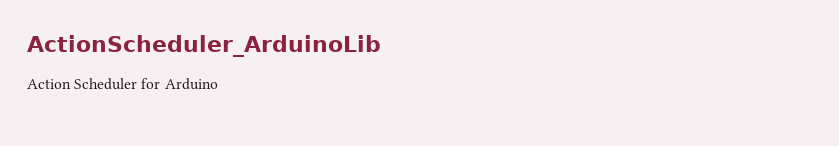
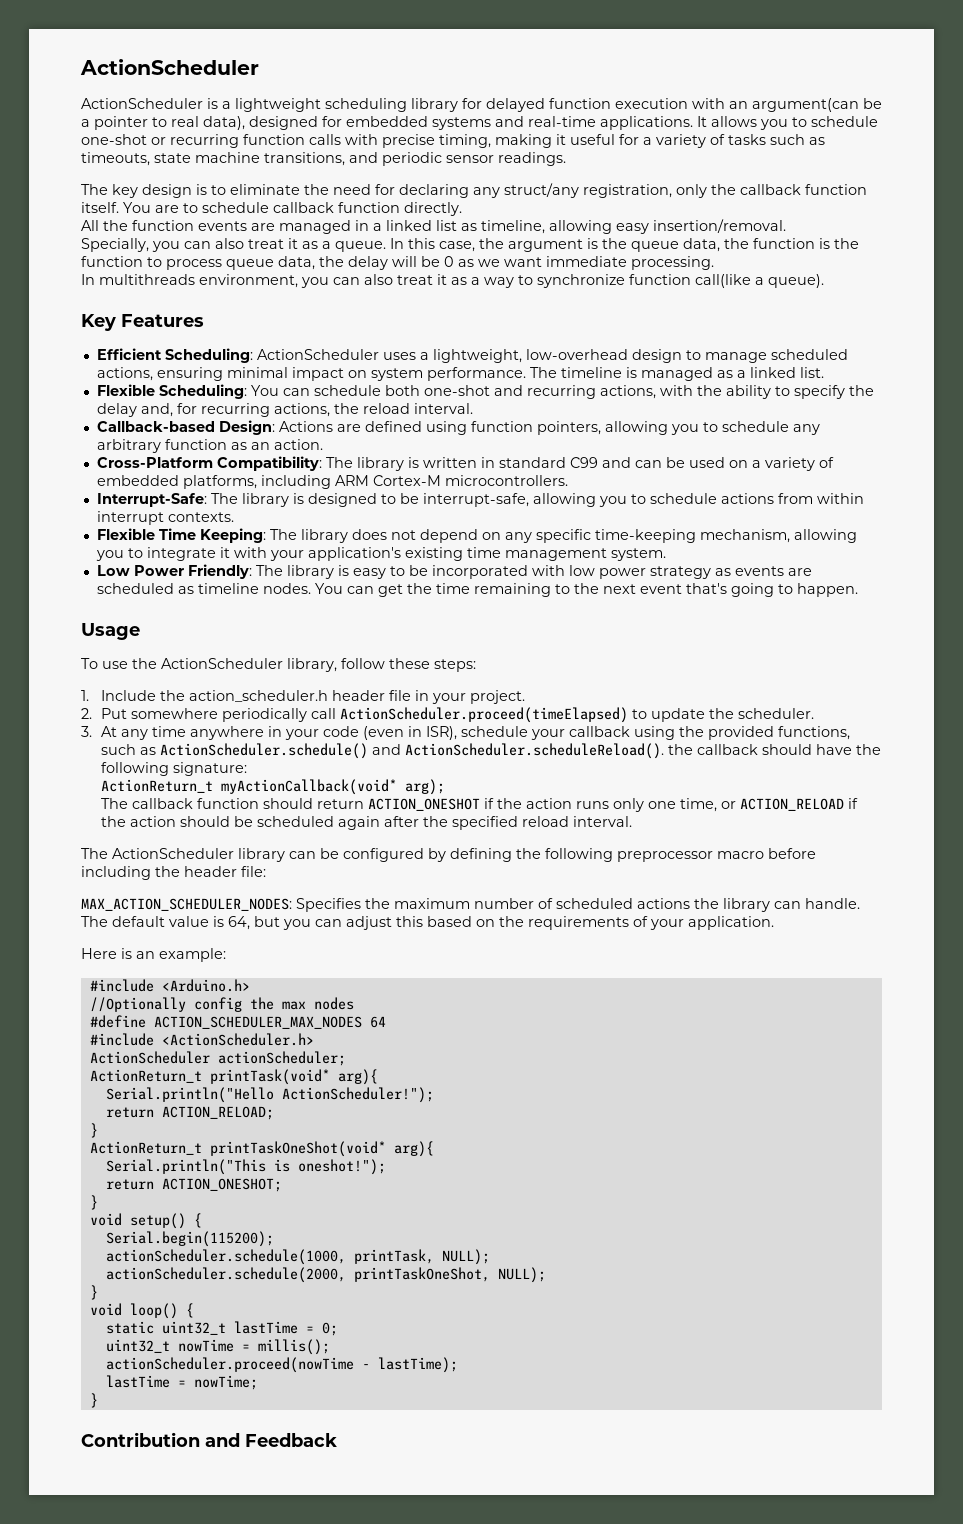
[27,35,381,57] [27,78,218,90] ActionScheduler_ArduinoLib // Action Scheduler for Arduino -> [80,59,259,75] [81,98,882,112] [81,116,878,130] [81,134,825,148] [81,152,566,166] [81,183,867,198] [81,202,462,216] [81,219,786,234] [81,238,859,252] [81,256,714,270] [81,274,824,288] [81,314,204,331] [96,348,848,363] [96,367,824,381] [96,384,874,399] [96,403,473,417] [96,420,820,435] [96,439,323,453] [96,456,834,471] [96,475,568,489] [96,493,864,507] [96,511,234,525] [96,528,857,543] [95,547,666,561] [96,564,812,579] [96,583,858,597] [81,623,140,640] [81,658,476,672] [81,690,526,704] [81,707,815,723] [81,726,851,740] [101,743,882,759] [101,762,248,776] [101,779,446,795] [101,798,859,812] [101,816,633,830] [81,848,816,862] [81,866,266,880] [81,898,860,912] [81,916,774,930] [81,948,226,962] [89,979,250,992] [89,997,354,1012] [89,1015,386,1029] [89,1033,314,1046] [89,1051,346,1066] [89,1069,378,1085] [105,1087,434,1103] [105,1106,274,1120] [89,1123,98,1138] [89,1141,434,1157] [105,1159,386,1175] [105,1178,282,1192] [89,1195,98,1210] [89,1213,202,1229] [105,1231,274,1247] [105,1249,490,1265] [105,1267,546,1283] [89,1285,98,1300] [89,1303,194,1319] [105,1321,338,1336] [105,1339,330,1355] [105,1357,458,1373] [105,1375,258,1390] [89,1393,98,1408] [81,1432,337,1447] ActionScheduler // ActionScheduler is a lightweight scheduling library for delayed function execution with an argument(can be a pointer to real data), designed for embedded systems and real-time applications. It allows you to schedule one-shot or recurring function calls with precise timing, making it useful for a variety of tasks such as timeouts, state machine transitions, and periodic sensor readings. // The key design is to eliminate the need for declaring any struct/any registration, only the callback function itself. You are to schedule callback function directly. // All the function events are managed in a linked list as timeline, allowing easy insertion/removal. // Specially, you can also treat it as a queue. In this case, the argument is the queue data, the function is the function to process queue data, the delay will be 0 as we want immediate processing. // In multithreads environment, you can also treat it as a way to synchronize function call(like a queue). // Key Features // Efficient Scheduling: ActionScheduler uses a lightweight, low-overhead design to manage scheduled actions, ensuring minimal impact on system performance. The timeline is managed as a linked list. // Flexible Scheduling: You can schedule both one-shot and recurring actions, with the ability to specify the delay and, for recurring actions, the reload interval. // Callback-based Design: Actions are defined using function pointers, allowing you to schedule any arbitrary function as an action. // Cross-Platform Compatibility: The library is written in standard C99 and can be used on a variety of embedded platforms, including ARM Cortex-M microcontrollers. // Interrupt-Safe: The library is designed to be interrupt-safe, allowing you to schedule actions from within interrupt contexts. // Flexible Time Keeping: The library does not depend on any specific time-keeping mechanism, allowing you to integrate it with your application's existing time management system. // Low Power Friendly: The library is easy to be incorporated with low power strategy as events are scheduled as timeline nodes. You can get the time remaining to the next event that's going to happen. // Usage // To use the ActionScheduler library, follow these steps: // 1. Include the action_scheduler.h header file in your project. // 2. Put somewhere periodically call ActionScheduler.proceed(timeElapsed) to update the scheduler. // 3. At any time anywhere in your code (even in ISR), schedule your callback using the provided functions, such as ActionScheduler.schedule() and ActionScheduler.scheduleReload(). the callback should have the following signature: // ActionReturn_t myActionCallback(void* arg); // The callback function should return ACTION_ONESHOT if the action runs only one time, or ACTION_RELOAD if the action should be scheduled again after the specified reload interval. // The ActionScheduler library can be configured by defining the following preprocessor macro before including the header file: // MAX_ACTION_SCHEDULER_NODES: Specifies the maximum number of scheduled actions the library can handle. The default value is 64, but you can adjust this based on the requirements of your application. // Here is an example: // #include <Arduino.h> // //Optionally config the max nodes // #define ACTION_SCHEDULER_MAX_NODES 64 // #include <ActionScheduler.h> // ActionScheduler actionScheduler; // ActionReturn_t printTask(void* arg){ // Serial.println("Hello ActionScheduler!"); // return ACTION_RELOAD; // } // ActionReturn_t printTaskOneShot(void* arg){ // Serial.println("This is oneshot!"); // return ACTION_ONESHOT; // } // void setup() { // Serial.begin(115200); // actionScheduler.schedule(1000, printTask, NULL); // actionScheduler.schedule(2000, printTaskOneShot, NULL); // } // void loop() { // static uint32_t lastTime = 0; // uint32_t nowTime = millis(); // actionScheduler.proceed(nowTime - lastTime); // lastTime = nowTime; // } // Contribution and Feedback

